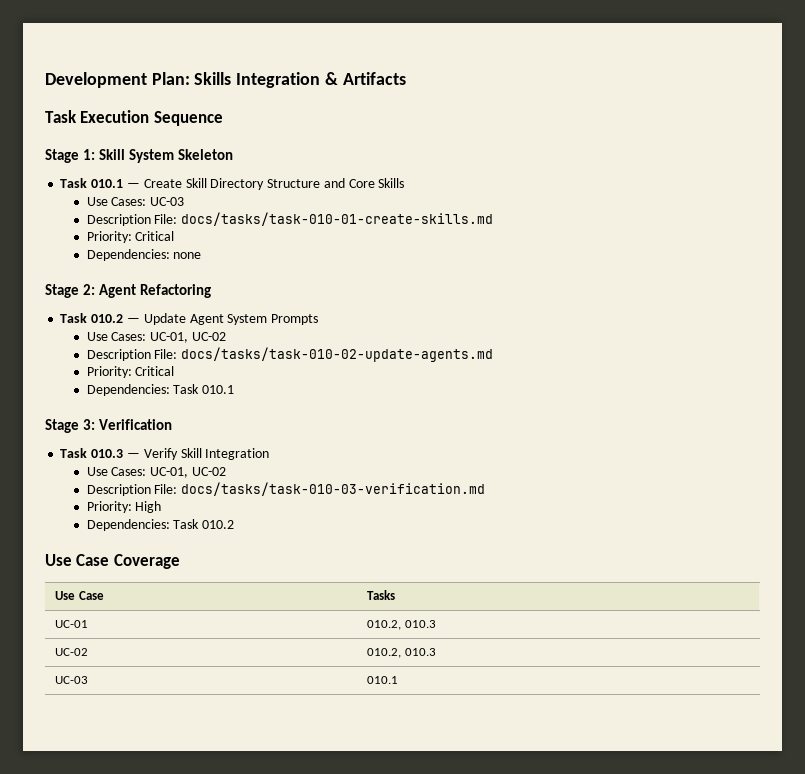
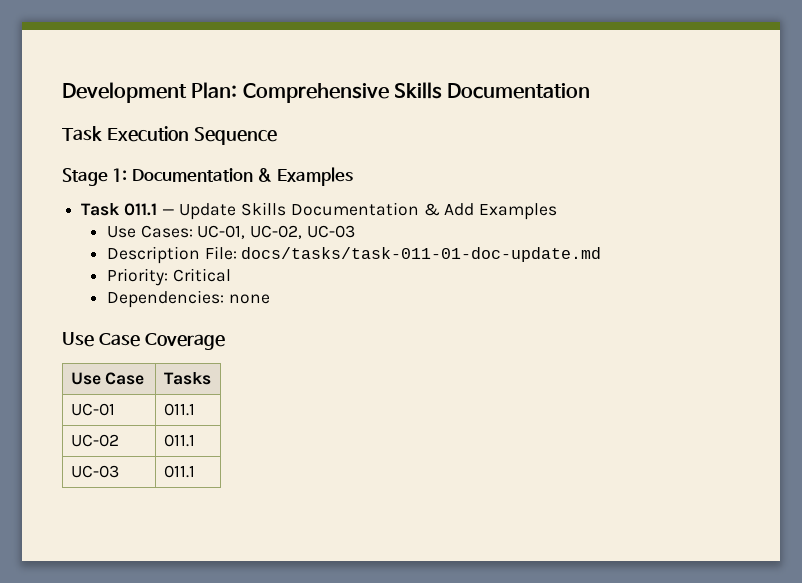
[194,72,406,88] Skills Integration & Artifacts -> [242,82,591,103] Comprehensive Skills Documentation
[99,149,234,163] [60,178,405,190] [86,197,147,206] Skill System Skeleton // Task 010.1 — Create Skill Directory Structure and Core Skills // Use Cases: -> [131,167,353,186] [81,202,558,220] [106,225,303,239] Documentation & Examples // Task 011.1 — Update Skills Documentation & Add Examples // Use Cases: UC-01, UC-02,
[181,212,494,226] docs/tasks/task-010-01-create-skills.md -> [241,247,602,262] docs/tasks/task-011-01-doc-update.md
[45,284,212,298] [60,313,319,325] [86,332,226,343] [86,347,494,362] [86,366,175,378] [86,384,235,396] [45,419,173,433] [60,448,270,460] [86,467,226,478] [86,482,486,496] [86,501,162,513] [86,519,235,531] // Stage 2: Agent Refactoring // Task 010.2 — Update Agent System Prompts // Use Cases: UC-01, UC-02 // Description File: docs/tasks/task-010-02-update-agents.md // Priority: Critical // Dependencies: Task 010.1 // Stage 3: Verification // Task 010.3 — Verify Skill Integration // Use Cases: UC-01, UC-02 // Description File: docs/tasks/task-010-03-verification.md // Priority: High // Dependencies: Task 010.2 -> (270, 299) none
[367,620,436,630] 010.2, 010.3 -> [163,403,195,416] 011.1
[367,648,436,658] 010.2, 010.3 -> [163,434,195,447] 011.1
[367,676,399,684] 010.1 -> [163,465,195,478] 011.1

